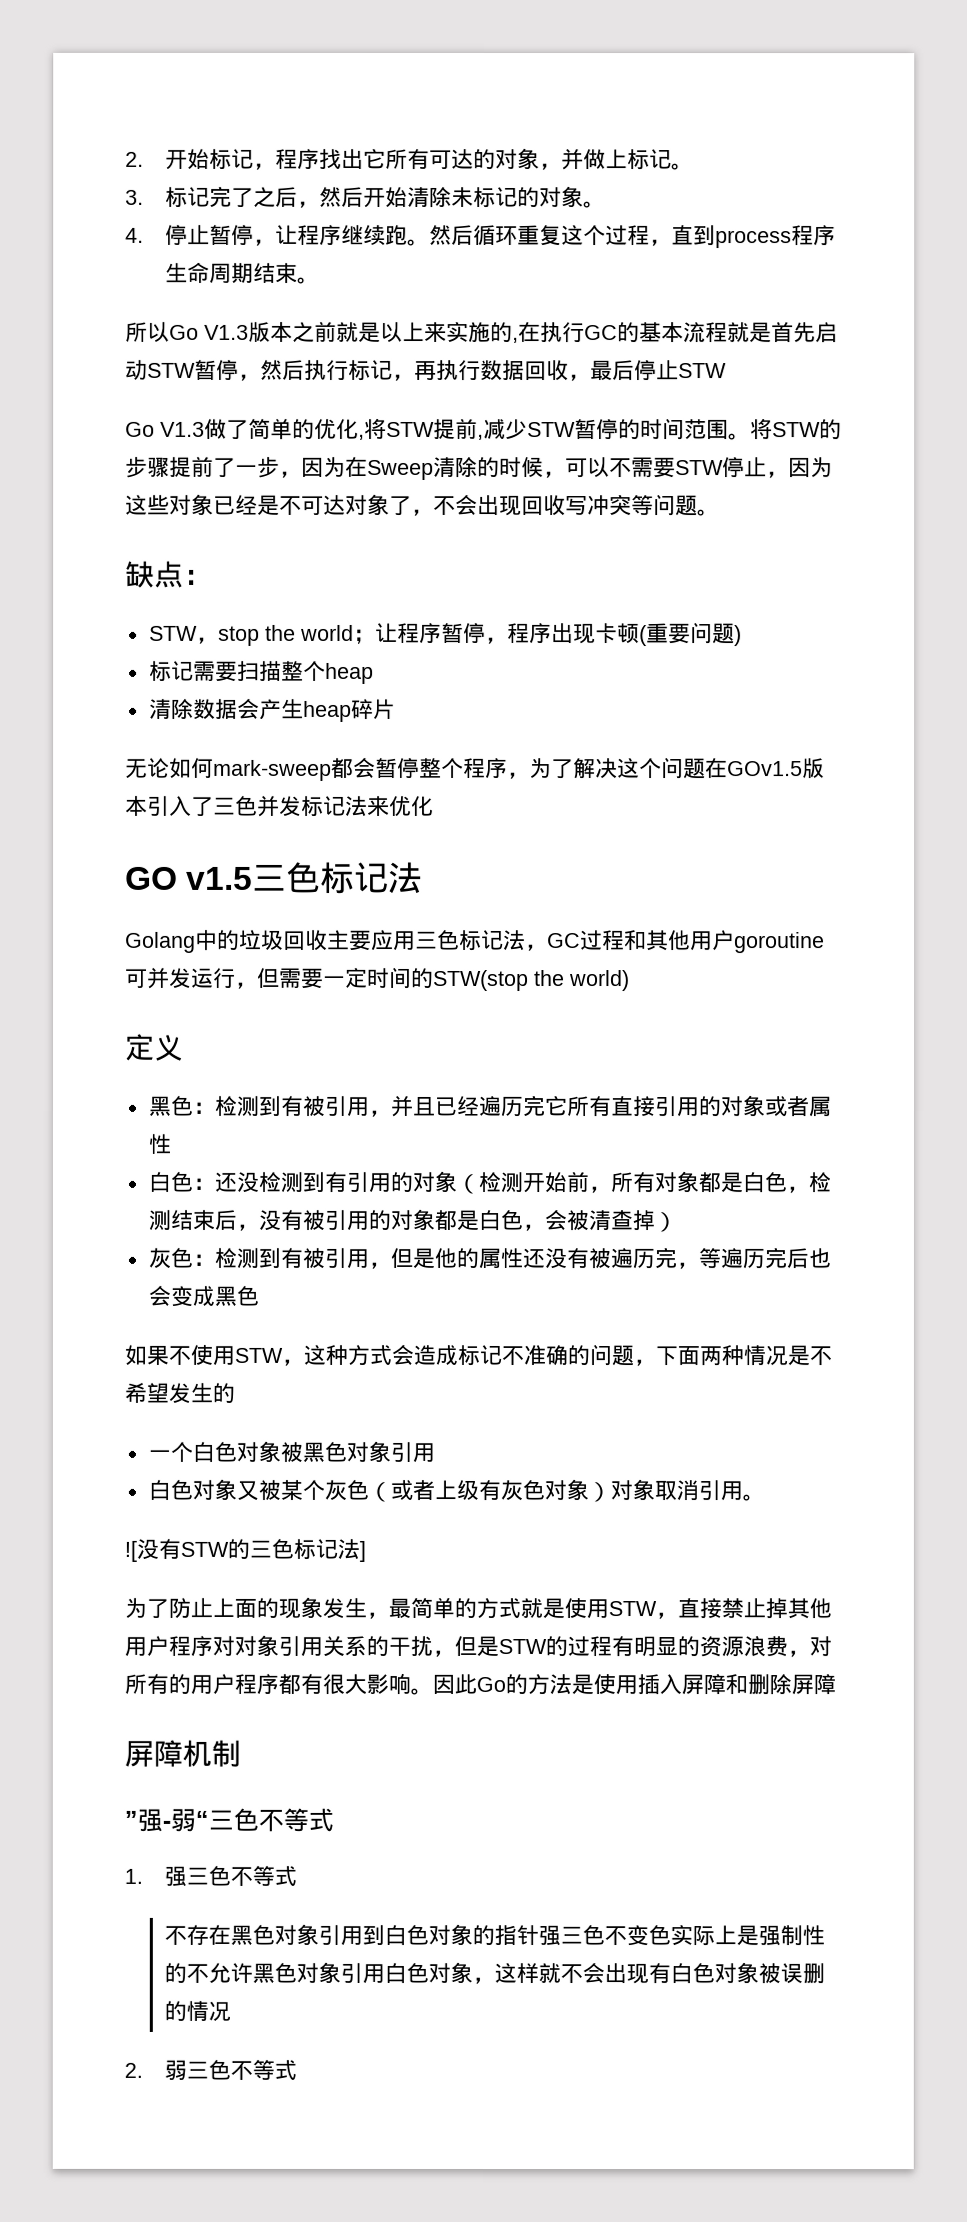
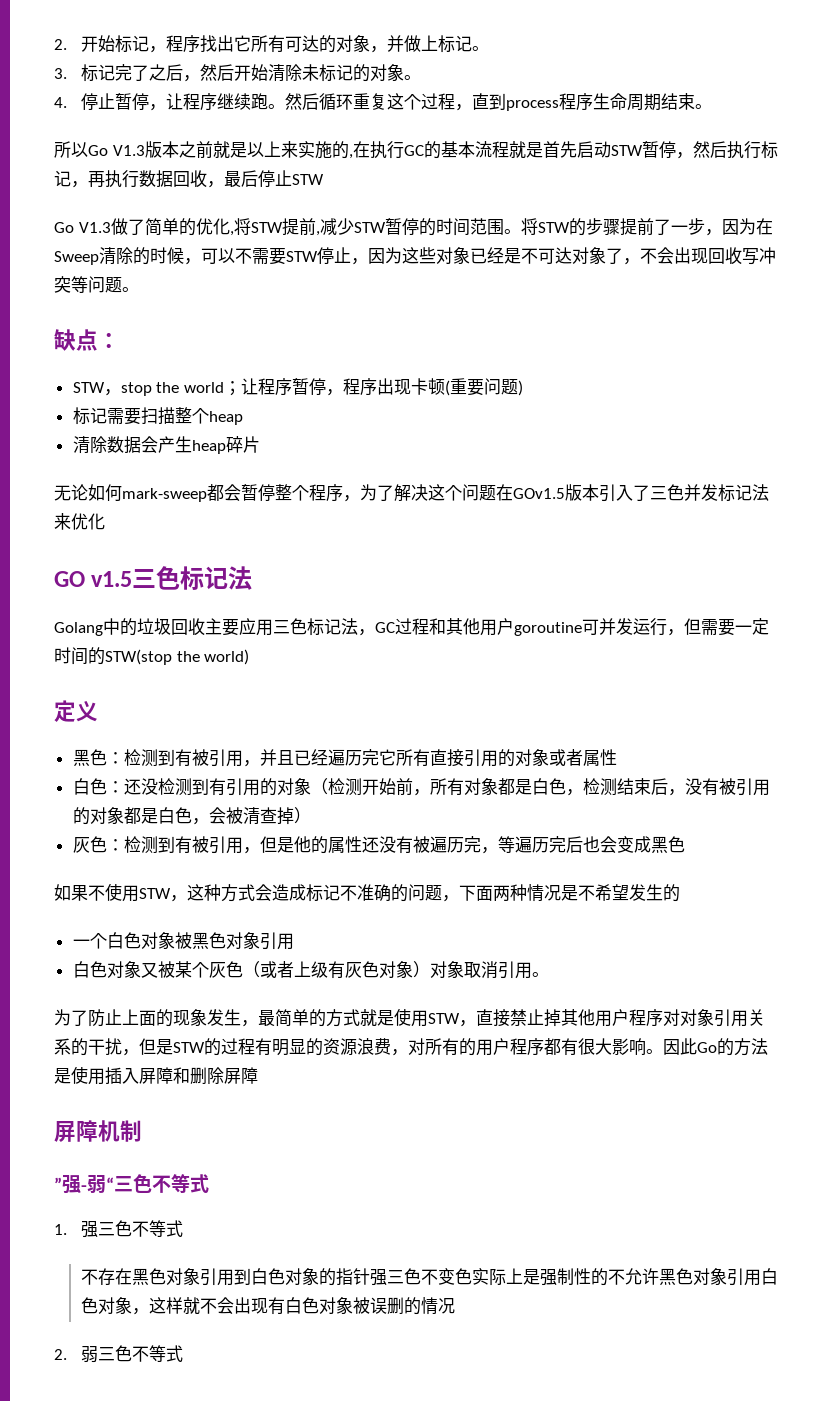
[124,1538,366,1562] // ![没有STW的三色标记法] -> (549, 974) none

